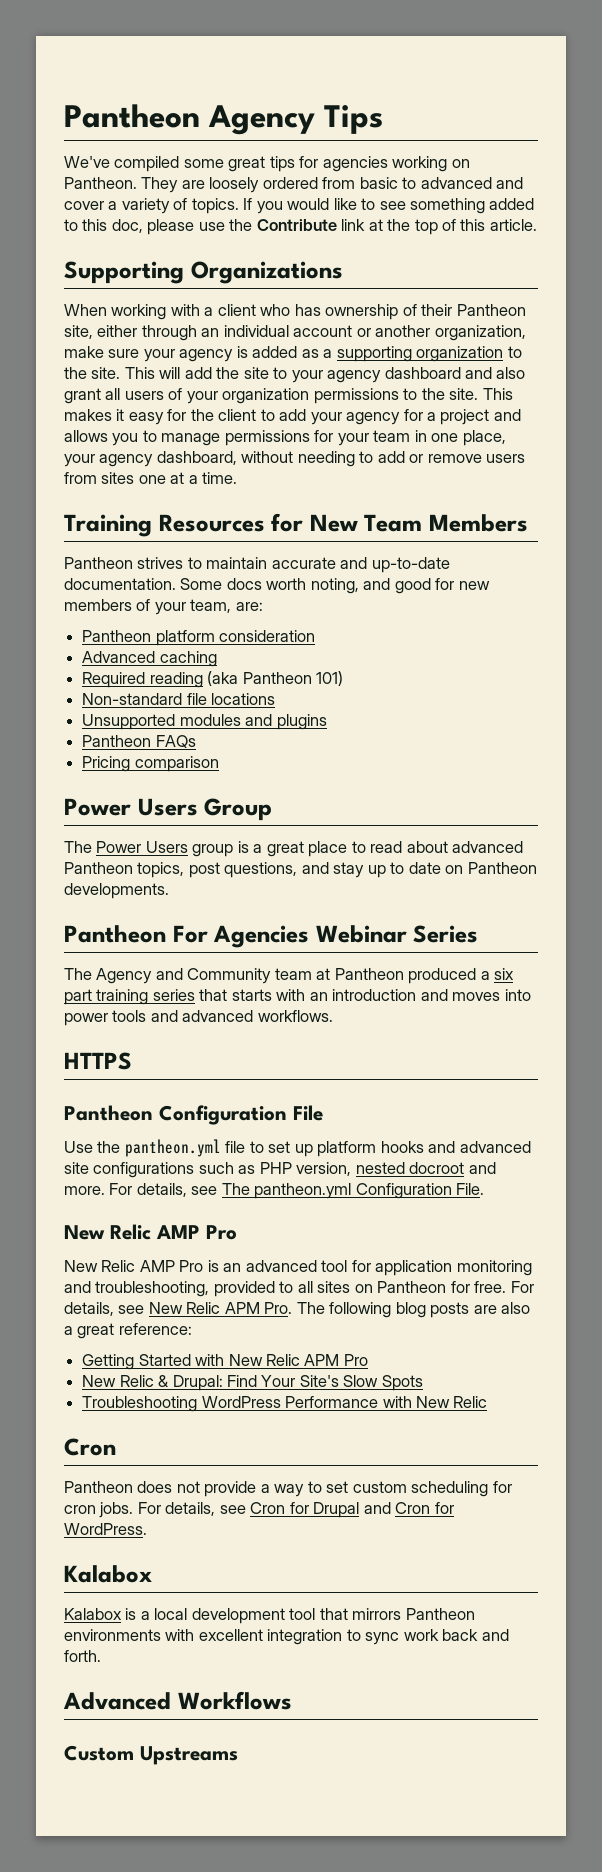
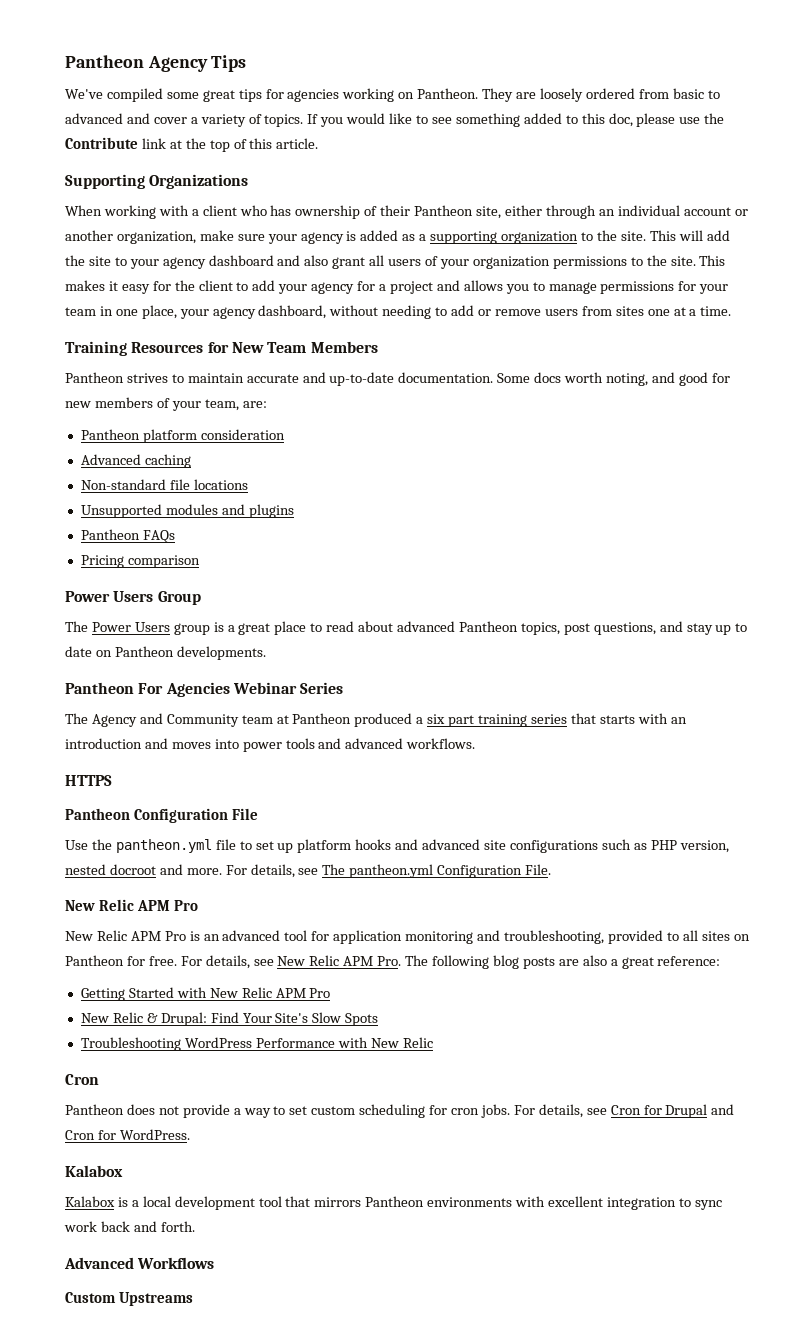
[82,671,343,688] // Required reading (aka Pantheon 101) -> (191, 461) none
[156,1225,237,1240] [64,1260,175,1272] AMP Pro // New Relic AMP -> [137,900,199,911] [65,930,161,941] APM Pro // New Relic APM

